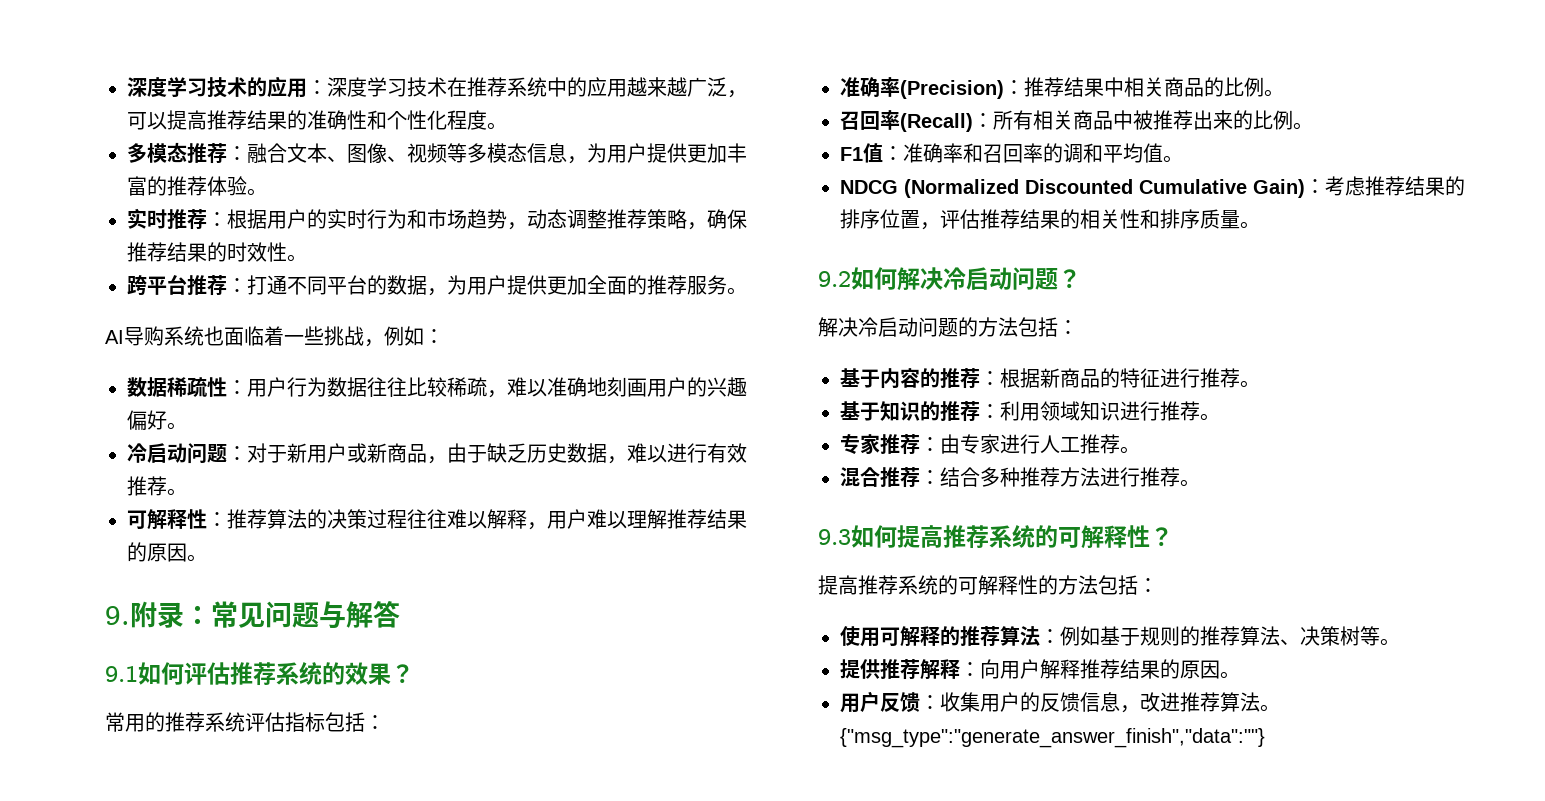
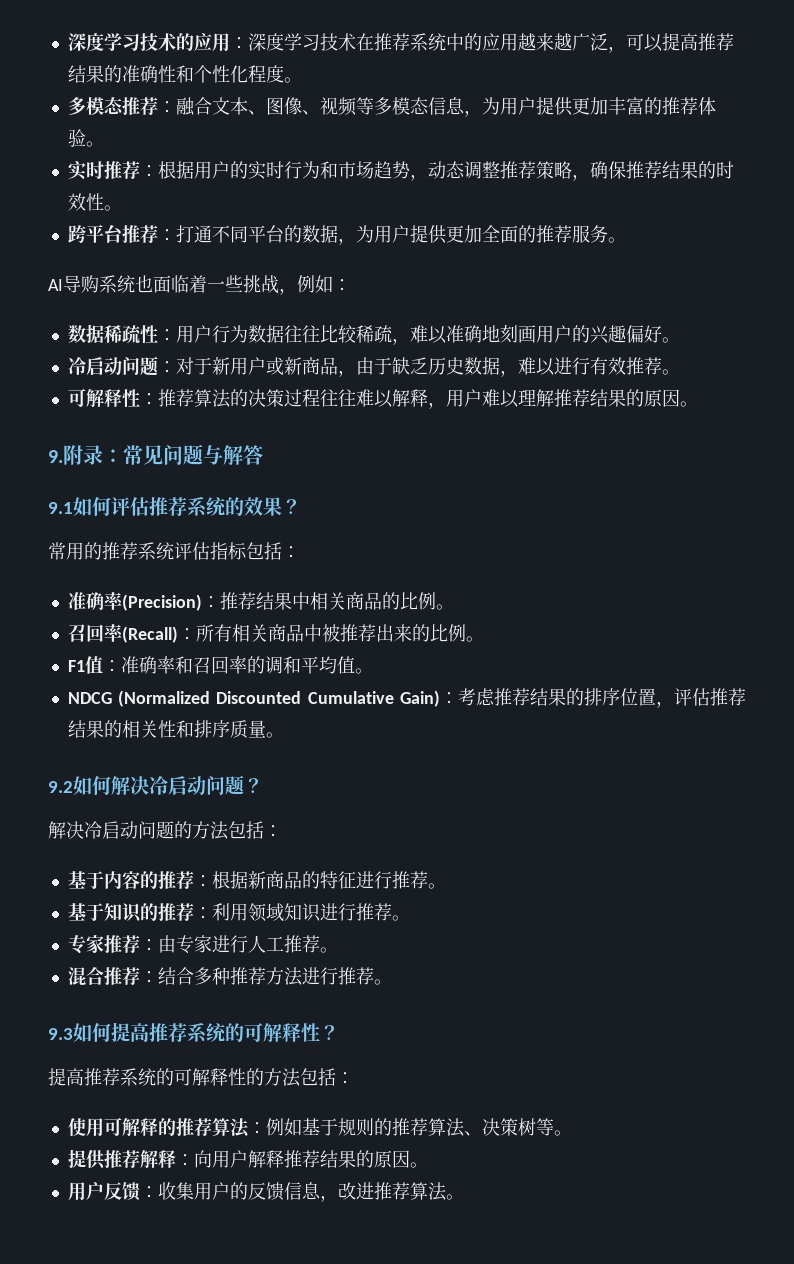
[840,728,1265,748] {"msg_type":"generate_answer_finish","data":""} -> (464, 1197) none

